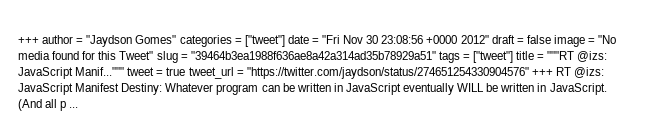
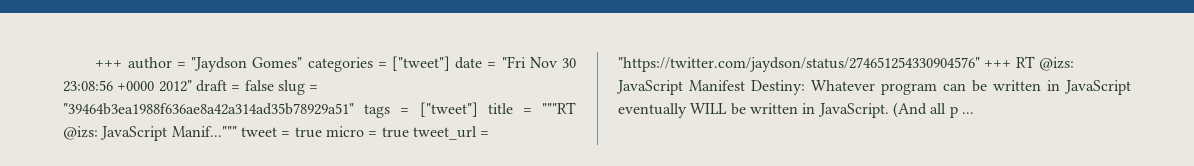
[553,35,617,47] [18,51,154,60] image = "No media found for this Tweet" -> (274, 85) none
(186, 71) none -> [325,126,409,138] micro = true

